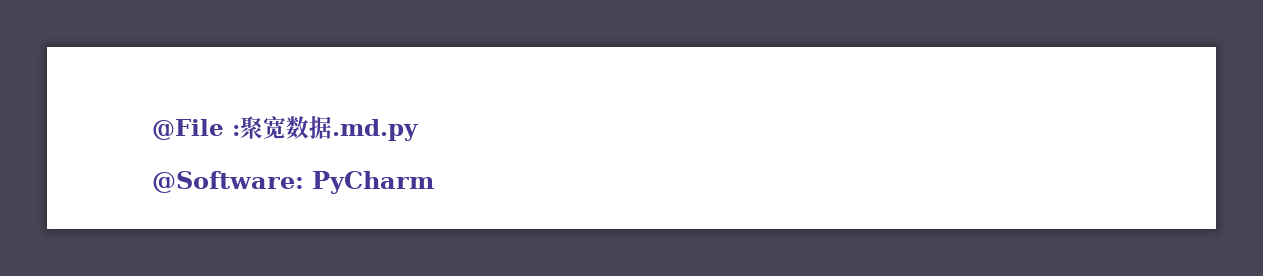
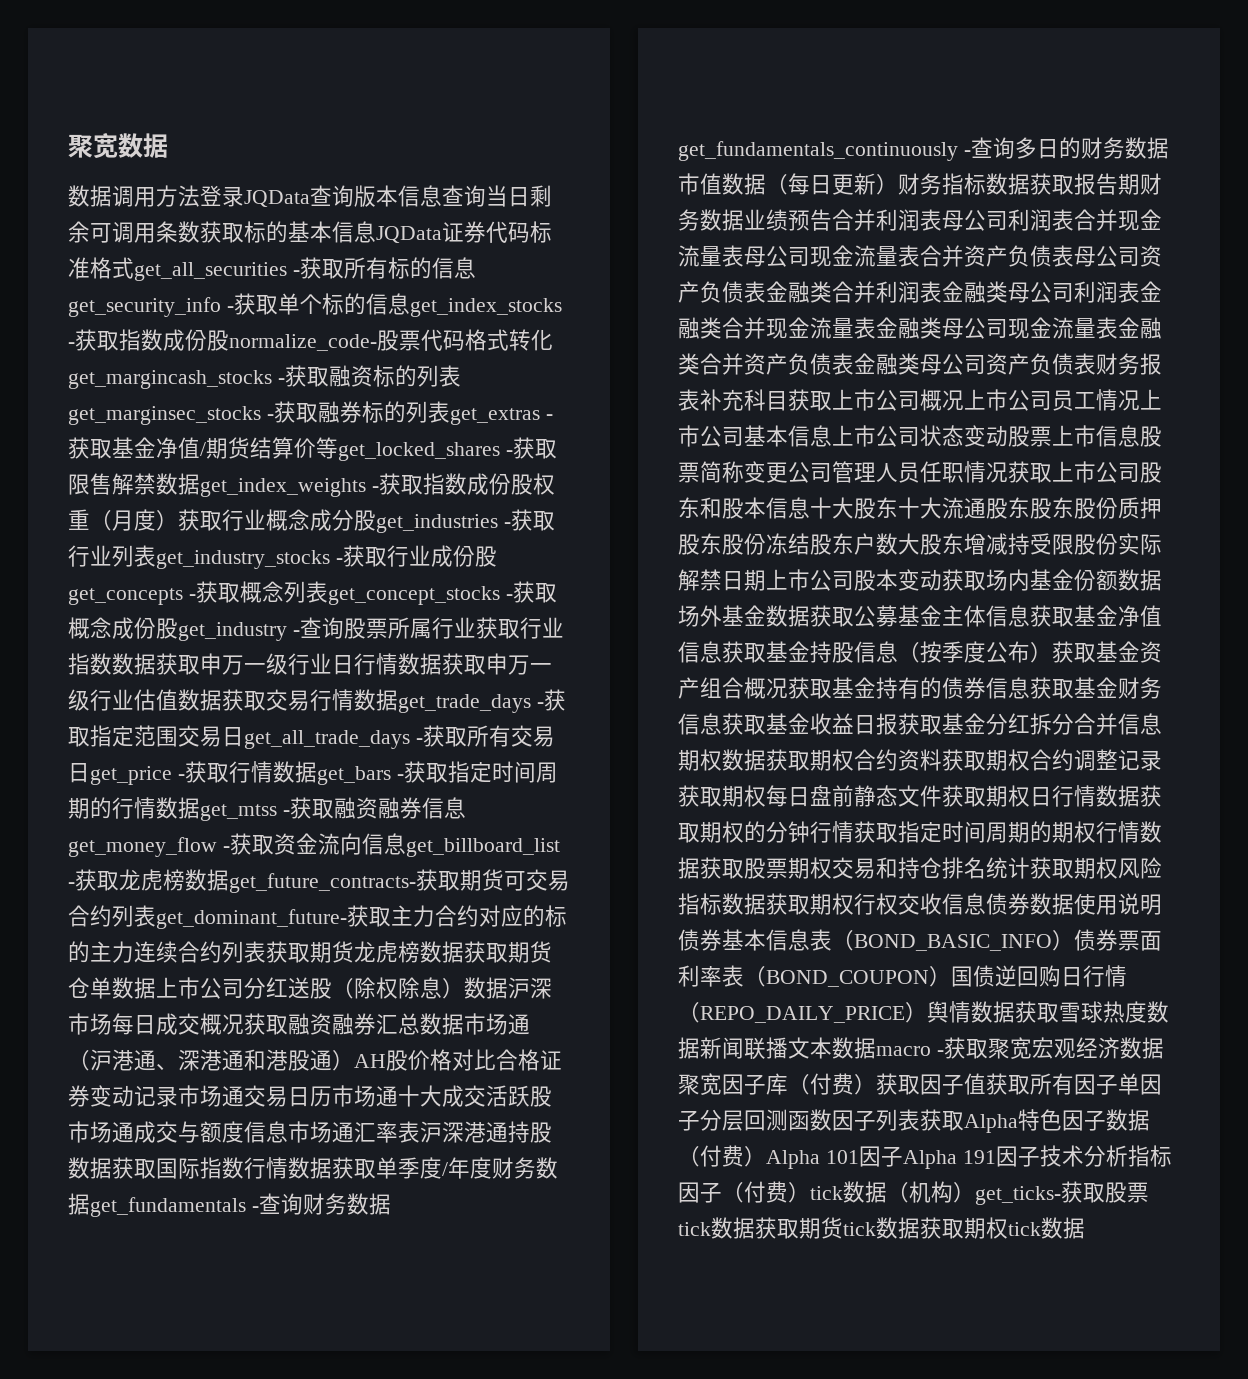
[152,119,240,140] @File : -> (68, 146) none
[332,119,418,141] [152,171,434,194] .md.py // @Software: PyCharm -> [68,185,552,207] [68,221,552,243] [68,257,476,281] [68,293,562,317] [68,329,553,351] [68,365,461,389] [68,401,553,425] [68,437,557,461] [68,473,555,497] [68,509,555,533] [68,545,497,569] [68,581,557,605] [68,617,564,641] [68,653,552,675] [68,689,566,713] [68,725,555,749] [68,761,558,785] [68,797,466,821] [68,833,560,857] [68,869,570,893] [68,905,567,929] [68,941,552,963] [68,977,552,999] [68,1013,530,1035] [68,1049,562,1071] [68,1085,552,1107] [68,1121,552,1143] [68,1157,558,1179] [68,1193,391,1217] [678,137,1169,161] [678,173,1162,195] [678,209,1162,231] [678,245,1162,267] [678,281,1162,303] [678,317,1162,339] [678,353,1162,375] [678,389,1162,411] [678,425,1162,447] [678,461,1162,483] [678,497,1162,519] [678,533,1162,555] [678,569,1162,591] [678,605,1162,627] [678,641,1162,663] [678,677,1162,699] [678,713,1162,735] [678,749,1162,771] [678,785,1162,807] [678,821,1162,843] [678,857,1162,879] [678,893,1162,915] [678,929,1162,951] [678,965,1127,987] [678,1001,1169,1023] [678,1037,1164,1060] [678,1073,1162,1095] [678,1109,1150,1133] [678,1145,1172,1169] [678,1181,1149,1205] [678,1217,1085,1239] // 数据调用方法登录JQData查询版本信息查询当日剩余可调用条数获取标的基本信息JQData证券代码标准格式get_all_securities -获取所有标的信息get_security_info -获取单个标的信息get_index_stocks -获取指数成份股normalize_code-股票代码格式转化get_margincash_stocks -获取融资标的列表get_marginsec_stocks -获取融券标的列表get_extras -获取基金净值/期货结算价等get_locked_shares -获取限售解禁数据get_index_weights -获取指数成份股权重（月度）获取行业概念成分股get_industries -获取行业列表get_industry_stocks -获取行业成份股get_concepts -获取概念列表get_concept_stocks -获取概念成份股get_industry -查询股票所属行业获取行业指数数据获取申万一级行业日行情数据获取申万一级行业估值数据获取交易行情数据get_trade_days -获取指定范围交易日get_all_trade_days -获取所有交易日get_price -获取行情数据get_bars -获取指定时间周期的行情数据get_mtss -获取融资融券信息get_money_flow -获取资金流向信息get_billboard_list -获取龙虎榜数据get_future_contracts-获取期货可交易合约列表get_dominant_future-获取主力合约对应的标的主力连续合约列表获取期货龙虎榜数据获取期货仓单数据上市公司分红送股（除权除息）数据沪深市场每日成交概况获取融资融券汇总数据市场通（沪港通、深港通和港股通）AH股价格对比合格证券变动记录市场通交易日历市场通十大成交活跃股市场通成交与额度信息市场通汇率表沪深港通持股数据获取国际指数行情数据获取单季度/年度财务数据get_fundamentals -查询财务数据get_fundamentals_continuously -查询多日的财务数据市值数据（每日更新）财务指标数据获取报告期财务数据业绩预告合并利润表母公司利润表合并现金流量表母公司现金流量表合并资产负债表母公司资产负债表金融类合并利润表金融类母公司利润表金融类合并现金流量表金融类母公司现金流量表金融类合并资产负债表金融类母公司资产负债表财务报表补充科目获取上市公司概况上市公司员工情况上市公司基本信息上市公司状态变动股票上市信息股票简称变更公司管理人员任职情况获取上市公司股东和股本信息十大股东十大流通股东股东股份质押股东股份冻结股东户数大股东增减持受限股份实际解禁日期上市公司股本变动获取场内基金份额数据场外基金数据获取公募基金主体信息获取基金净值信息获取基金持股信息（按季度公布）获取基金资产组合概况获取基金持有的债券信息获取基金财务信息获取基金收益日报获取基金分红拆分合并信息期权数据获取期权合约资料获取期权合约调整记录获取期权每日盘前静态文件获取期权日行情数据获取期权的分钟行情获取指定时间周期的期权行情数据获取股票期权交易和持仓排名统计获取期权风险指标数据获取期权行权交收信息债券数据使用说明债券基本信息表（BOND_BASIC_INFO）债券票面利率表（BOND_COUPON）国债逆回购日行情（REPO_DAILY_PRICE）舆情数据获取雪球热度数据新闻联播文本数据macro -获取聚宽宏观经济数据聚宽因子库（付费）获取因子值获取所有因子单因子分层回测函数因子列表获取Alpha特色因子数据（付费）Alpha 101因子Alpha 191因子技术分析指标因子（付费）tick数据（机构）get_ticks-获取股票tick数据获取期货tick数据获取期权tick数据

